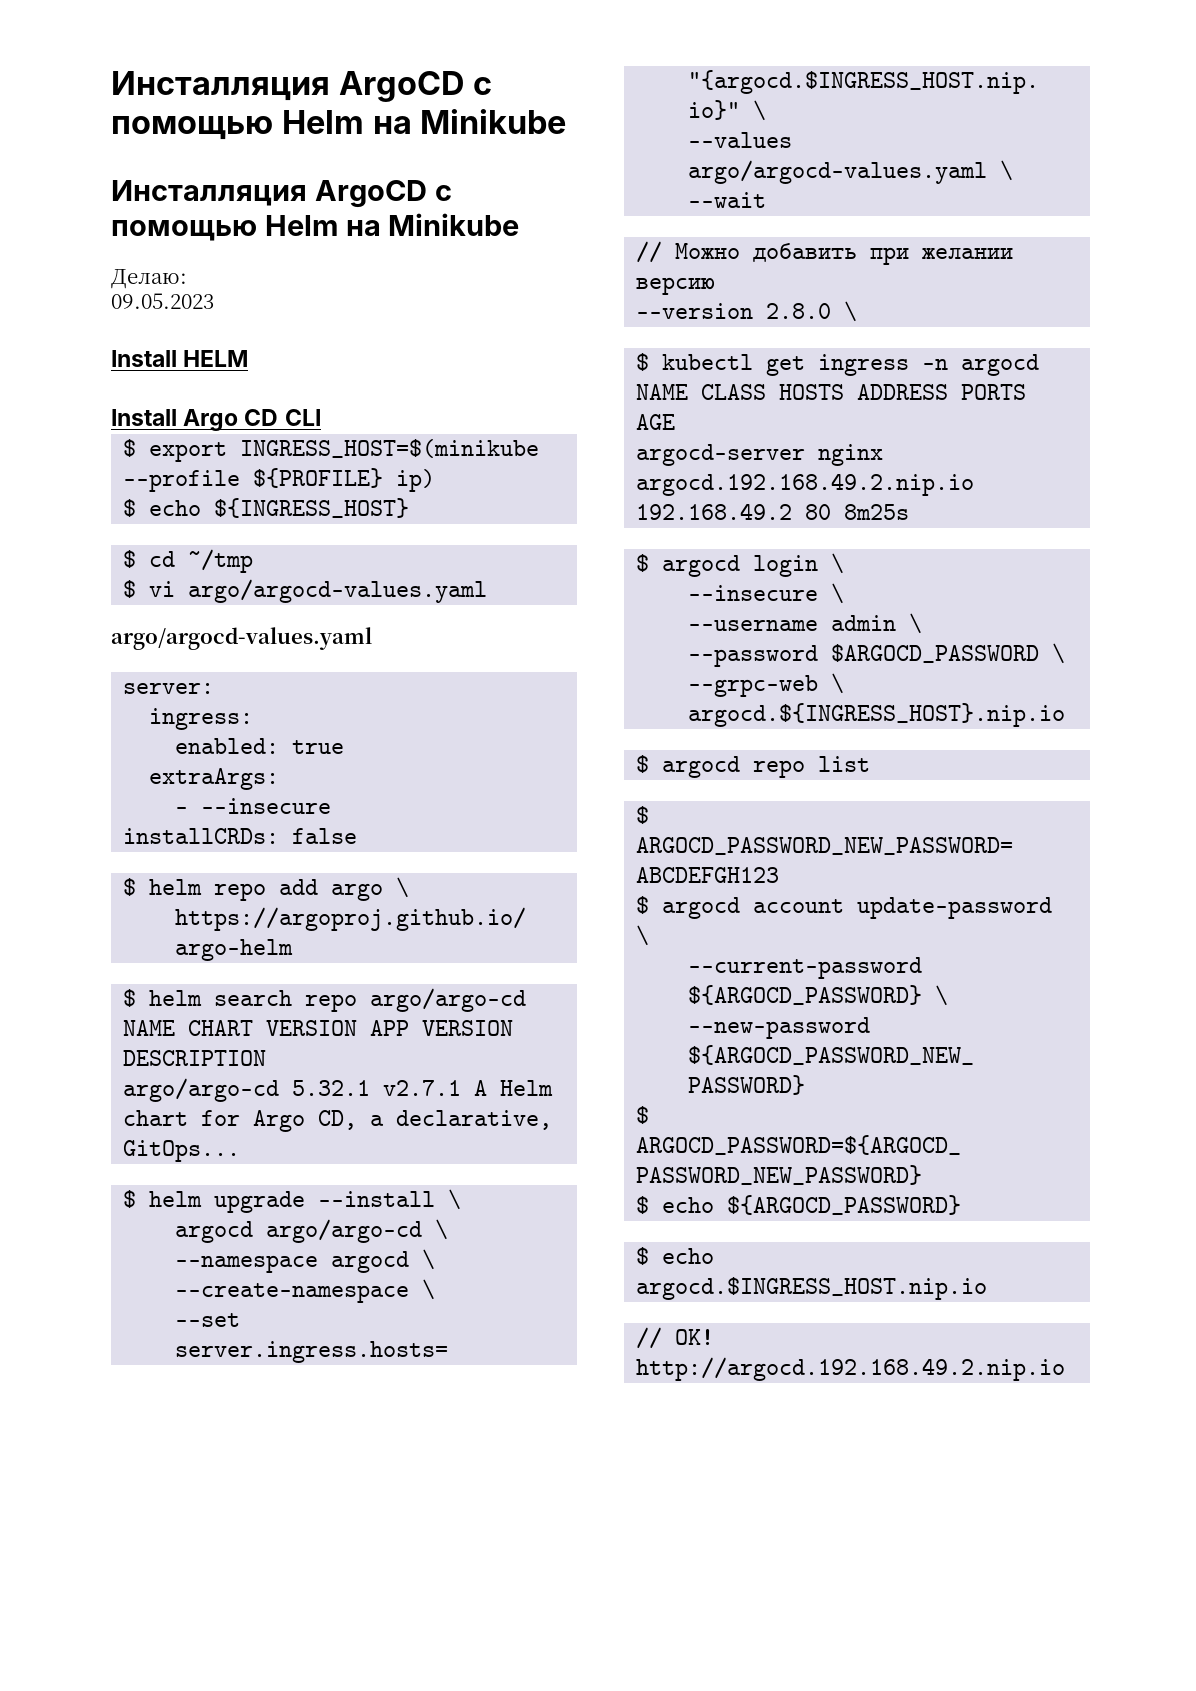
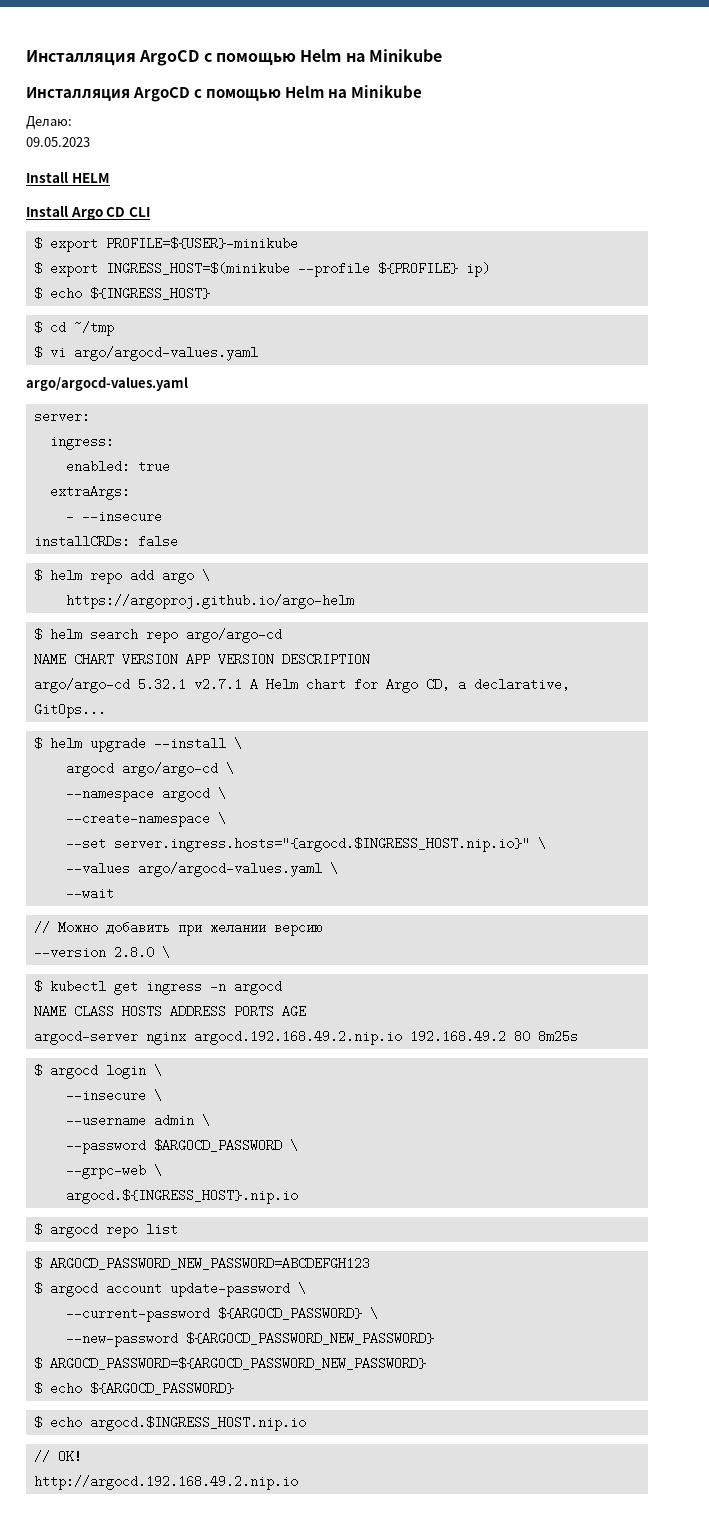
(321, 417) none -> [33,237,298,252] // $ export PROFILE=${USER}-minikube

